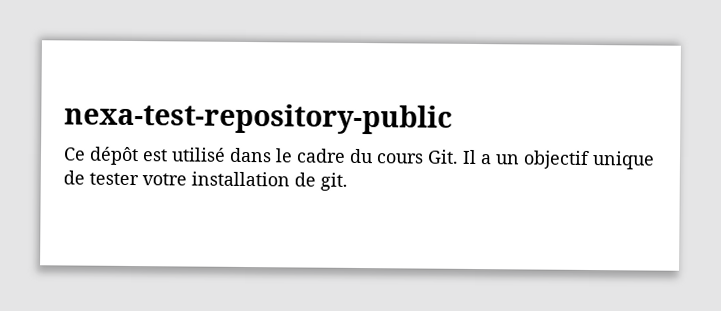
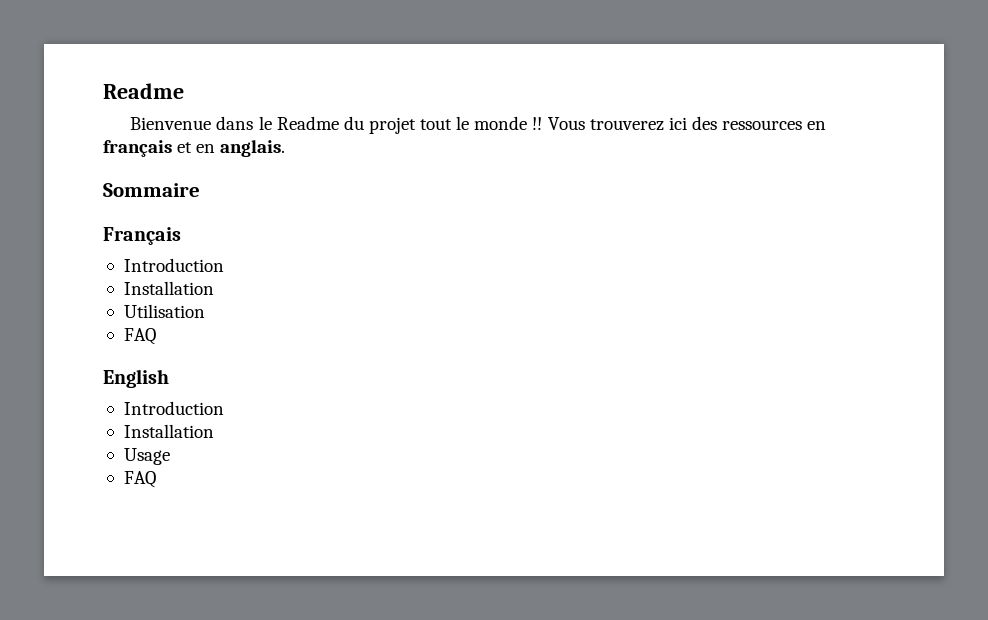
[64,102,453,135] [63,146,655,170] [63,170,348,191] nexa-test-repository-public // Ce dépôt est utilisé dans le cadre du cours Git. Il a un objectif unique de tester votre installation de git. -> [103,83,184,99] [130,116,827,134] [103,140,286,157] [103,183,200,197] [103,227,181,245] [123,258,224,272] [123,281,214,295] [123,304,205,318] [123,328,156,345] [103,369,169,388] [123,401,224,415] [123,424,214,438] [123,448,170,465] [123,471,156,488] Readme // Bienvenue dans le Readme du projet tout le monde !! Vous trouverez ici des ressources en français et en anglais. // Sommaire // Français // Introduction // Installation // Utilisation // FAQ // English // Introduction // Installation // Usage // FAQ

